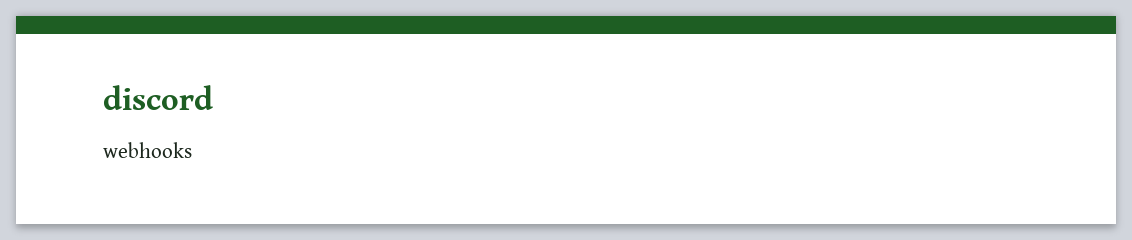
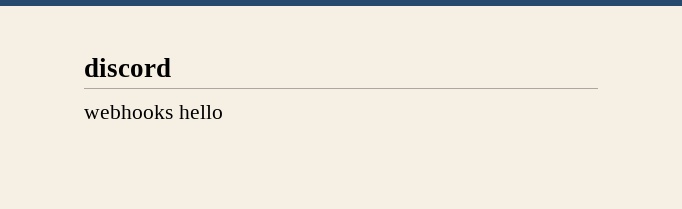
(192, 150) none -> [178,105,223,119] hello

